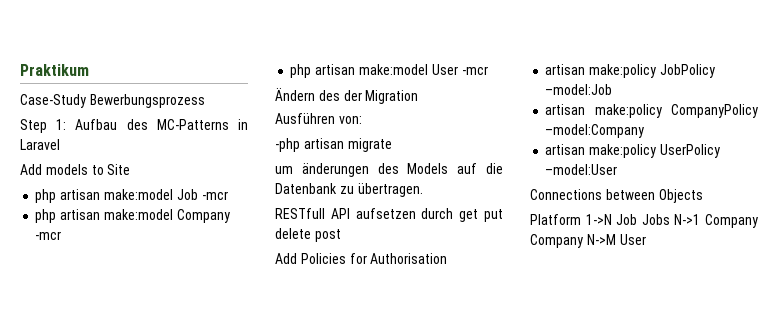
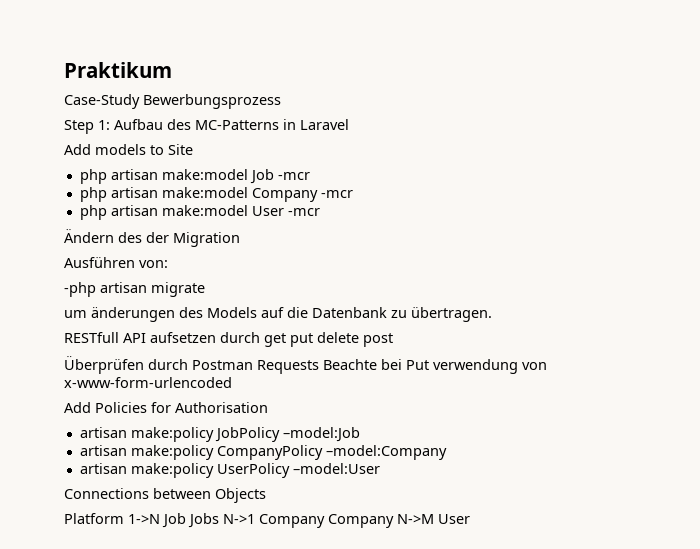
(341, 235) none -> [64,356,547,374] [64,377,232,388] // Überprüfen durch Postman Requests Beachte bei Put verwendung von x-www-form-urlencoded

